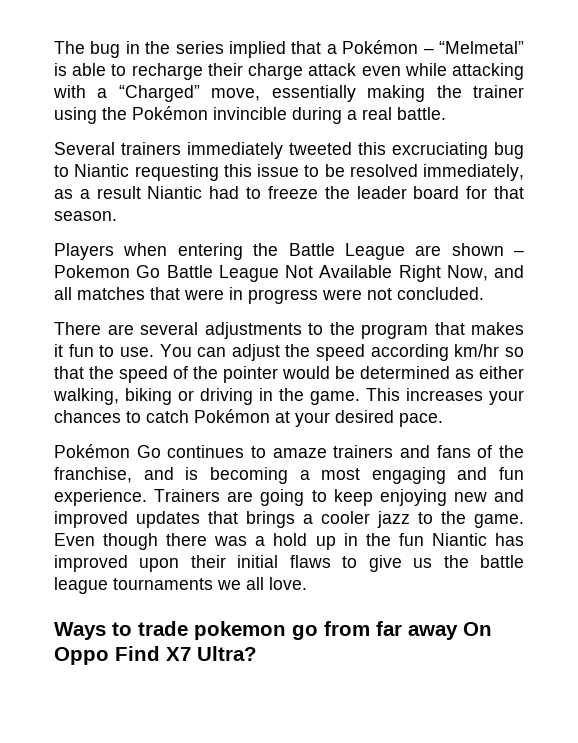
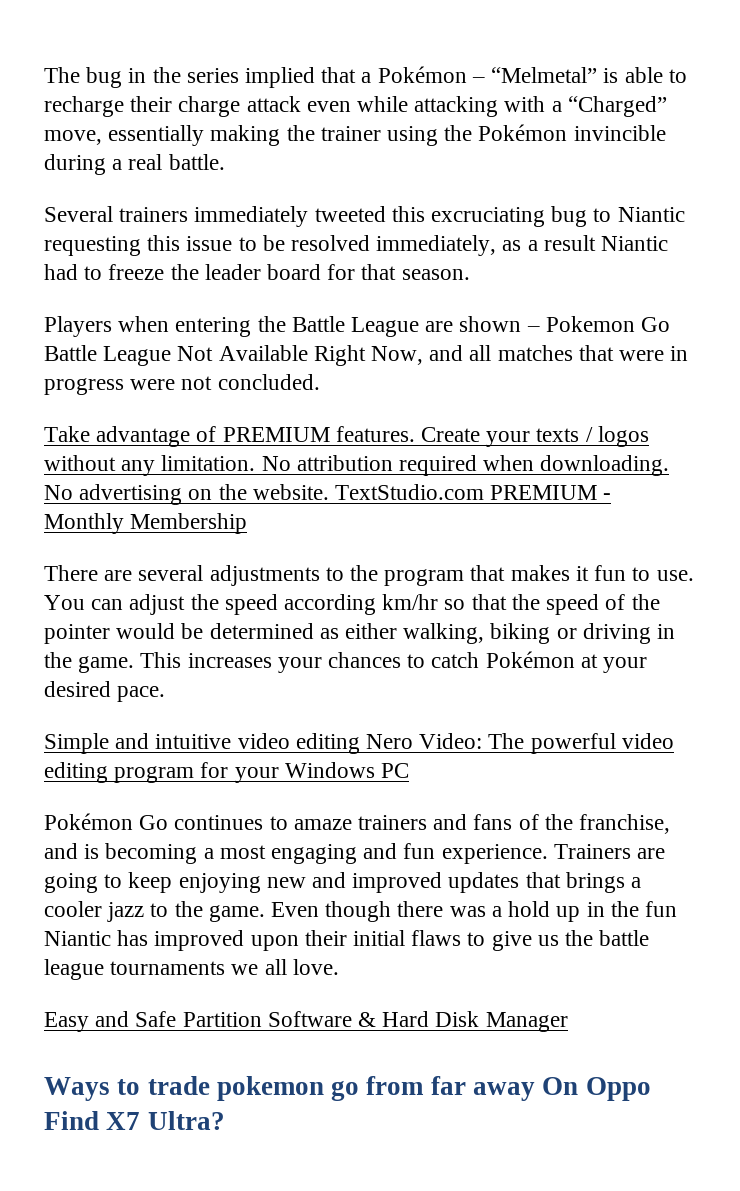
(484, 293) none -> [44,426,649,447] [44,455,670,476] [44,484,612,505] [44,513,248,534] // Take advantage of PREMIUM features. Create your texts / logos without any limitation. No attribution required when downloading. No advertising on the website. TextStudio.com PREMIUM - Monthly Membership
(443, 420) none -> [44,733,674,754] [44,762,410,783] // Simple and intuitive video editing Nero Video: The powerful video editing program for your Windows PC
(307, 583) none -> [44,1011,568,1032] // Easy and Safe Partition Software & Hard Disk Manager

